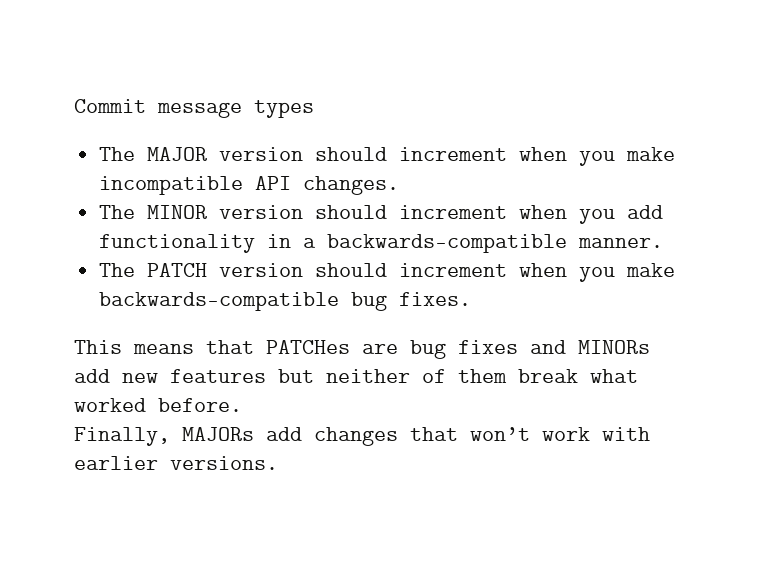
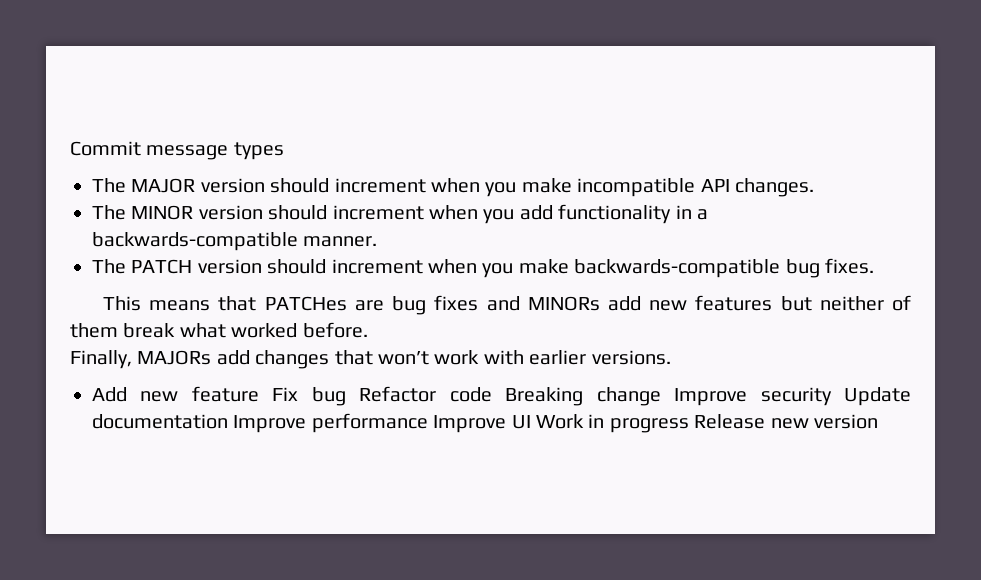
(278, 463) none -> [92,386,911,406] [92,413,878,433] // Add new feature Fix bug Refactor code Breaking change Improve security Update documentation Improve performance Improve UI Work in progress Release new version

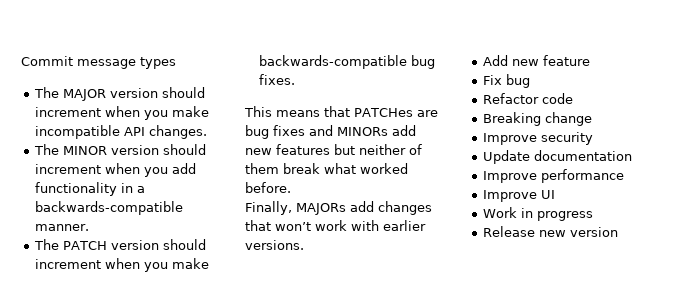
(259, 394) none -> (590, 60) //
(346, 396) none -> (530, 81) //
(492, 394) none -> (573, 98) //
(661, 396) none -> (592, 119) //
(832, 396) none -> (593, 138) //
(228, 421) none -> (632, 155) //
(428, 423) none -> (624, 176) //
(531, 422) none -> (555, 194) //
(689, 425) none -> (593, 216) //

